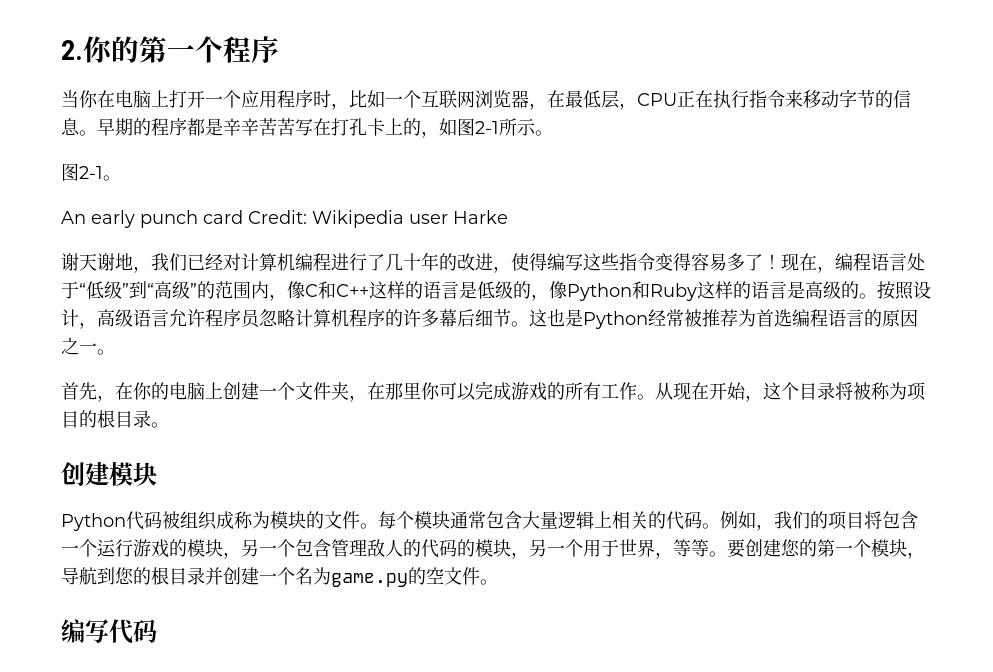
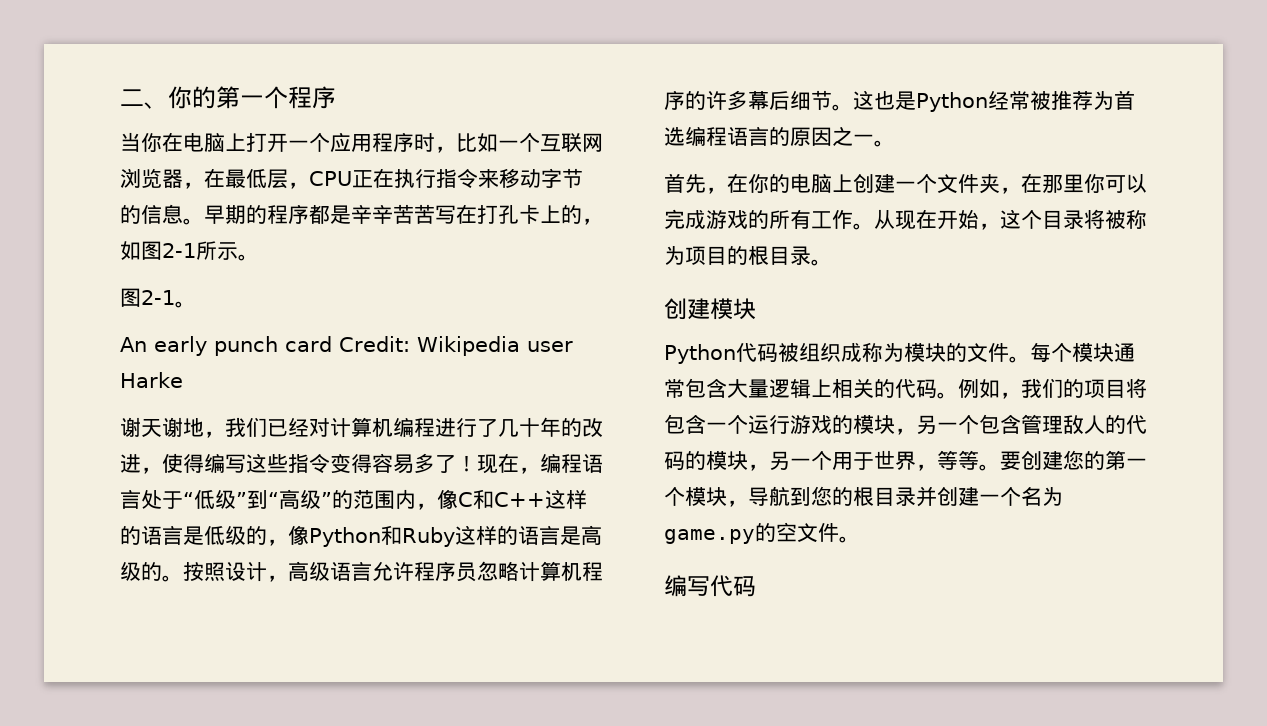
[61,40,83,60] 2. -> [120,89,168,109] 二、

